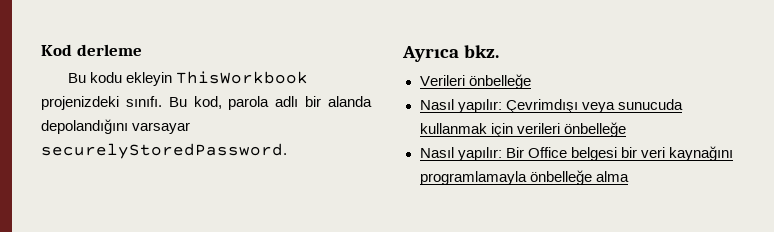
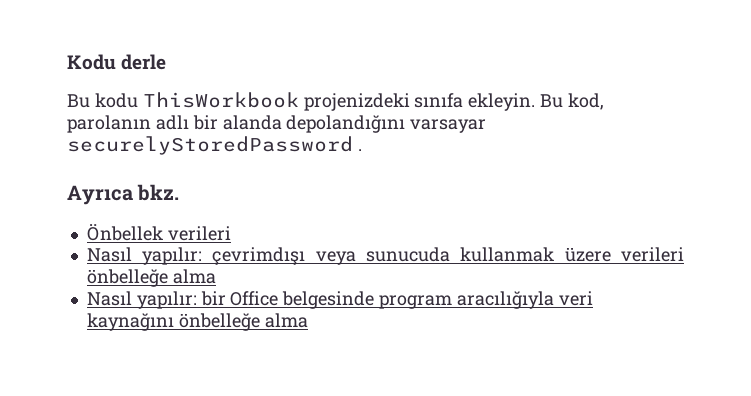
[41,44,142,56] Kod derleme -> [67,54,167,70] Kodu derle
[125,72,172,86] ekleyin -> (138, 100) none
[125,96,162,107] sınıfı. -> [414,93,536,111] sınıfa ekleyin.
[228,96,270,110] parola -> [67,115,151,133] parolanın
[41,143,287,159] securelyStoredPassword. -> [67,136,362,155] securelyStoredPassword .
[419,74,531,89] [419,99,578,113] Verileri önbelleğe // Nasıl yapılır: Çevrimdışı -> [86,224,231,241] [86,247,306,265] Önbellek verileri // Nasıl yapılır: çevrimdışı
[490,123,513,137] için -> [564,248,611,262] üzere
[419,147,637,161] // Nasıl yapılır: Bir Office belgesi bir -> [172,269,216,284] [86,291,554,309] alma // Nasıl yapılır: bir Office belgesinde program aracılığıyla
[419,171,527,185] programlamayla -> (174, 322) none

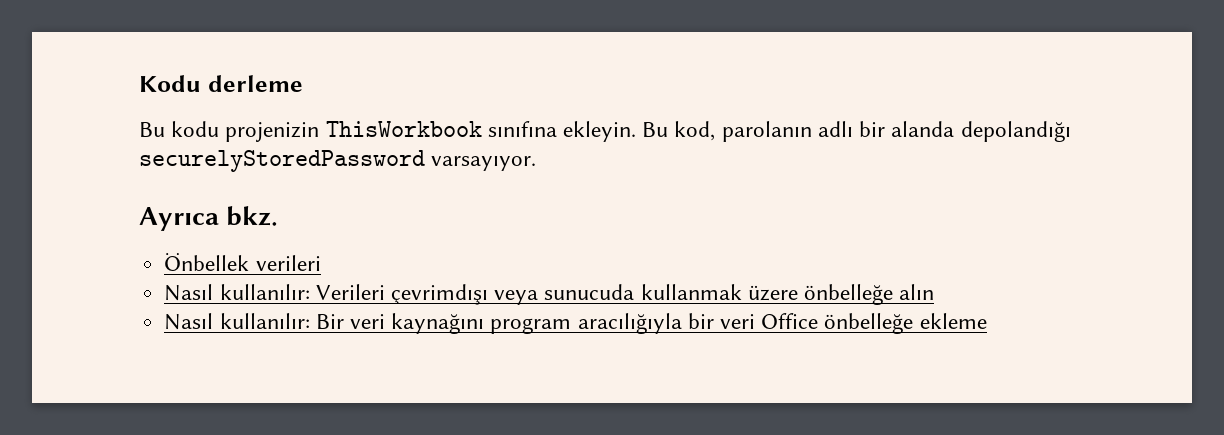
[121,54,167,70] derle -> [207,75,303,92] derleme
[142,92,464,111] ThisWorkbook projenizdeki sınıfa -> [225,121,557,142] projenizin ThisWorkbook sınıfına
[286,115,487,133] [67,136,362,155] depolandığını varsayar securelyStoredPassword . -> [960,121,1071,142] [139,150,537,172] depolandığı securelyStoredPassword varsayıyor.
[142,247,203,265] yapılır: -> [219,284,385,300] kullanılır: Verileri
[621,247,684,262] [86,269,216,287] [86,291,593,309] [86,313,308,331] verileri önbelleğe alma // Nasıl yapılır: bir Office belgesinde program aracılığıyla veri kaynağını önbelleğe alma -> [803,284,935,305] [164,313,987,334] önbelleğe alın // Nasıl kullanılır: Bir veri kaynağını program aracılığıyla bir veri Office önbelleğe ekleme

